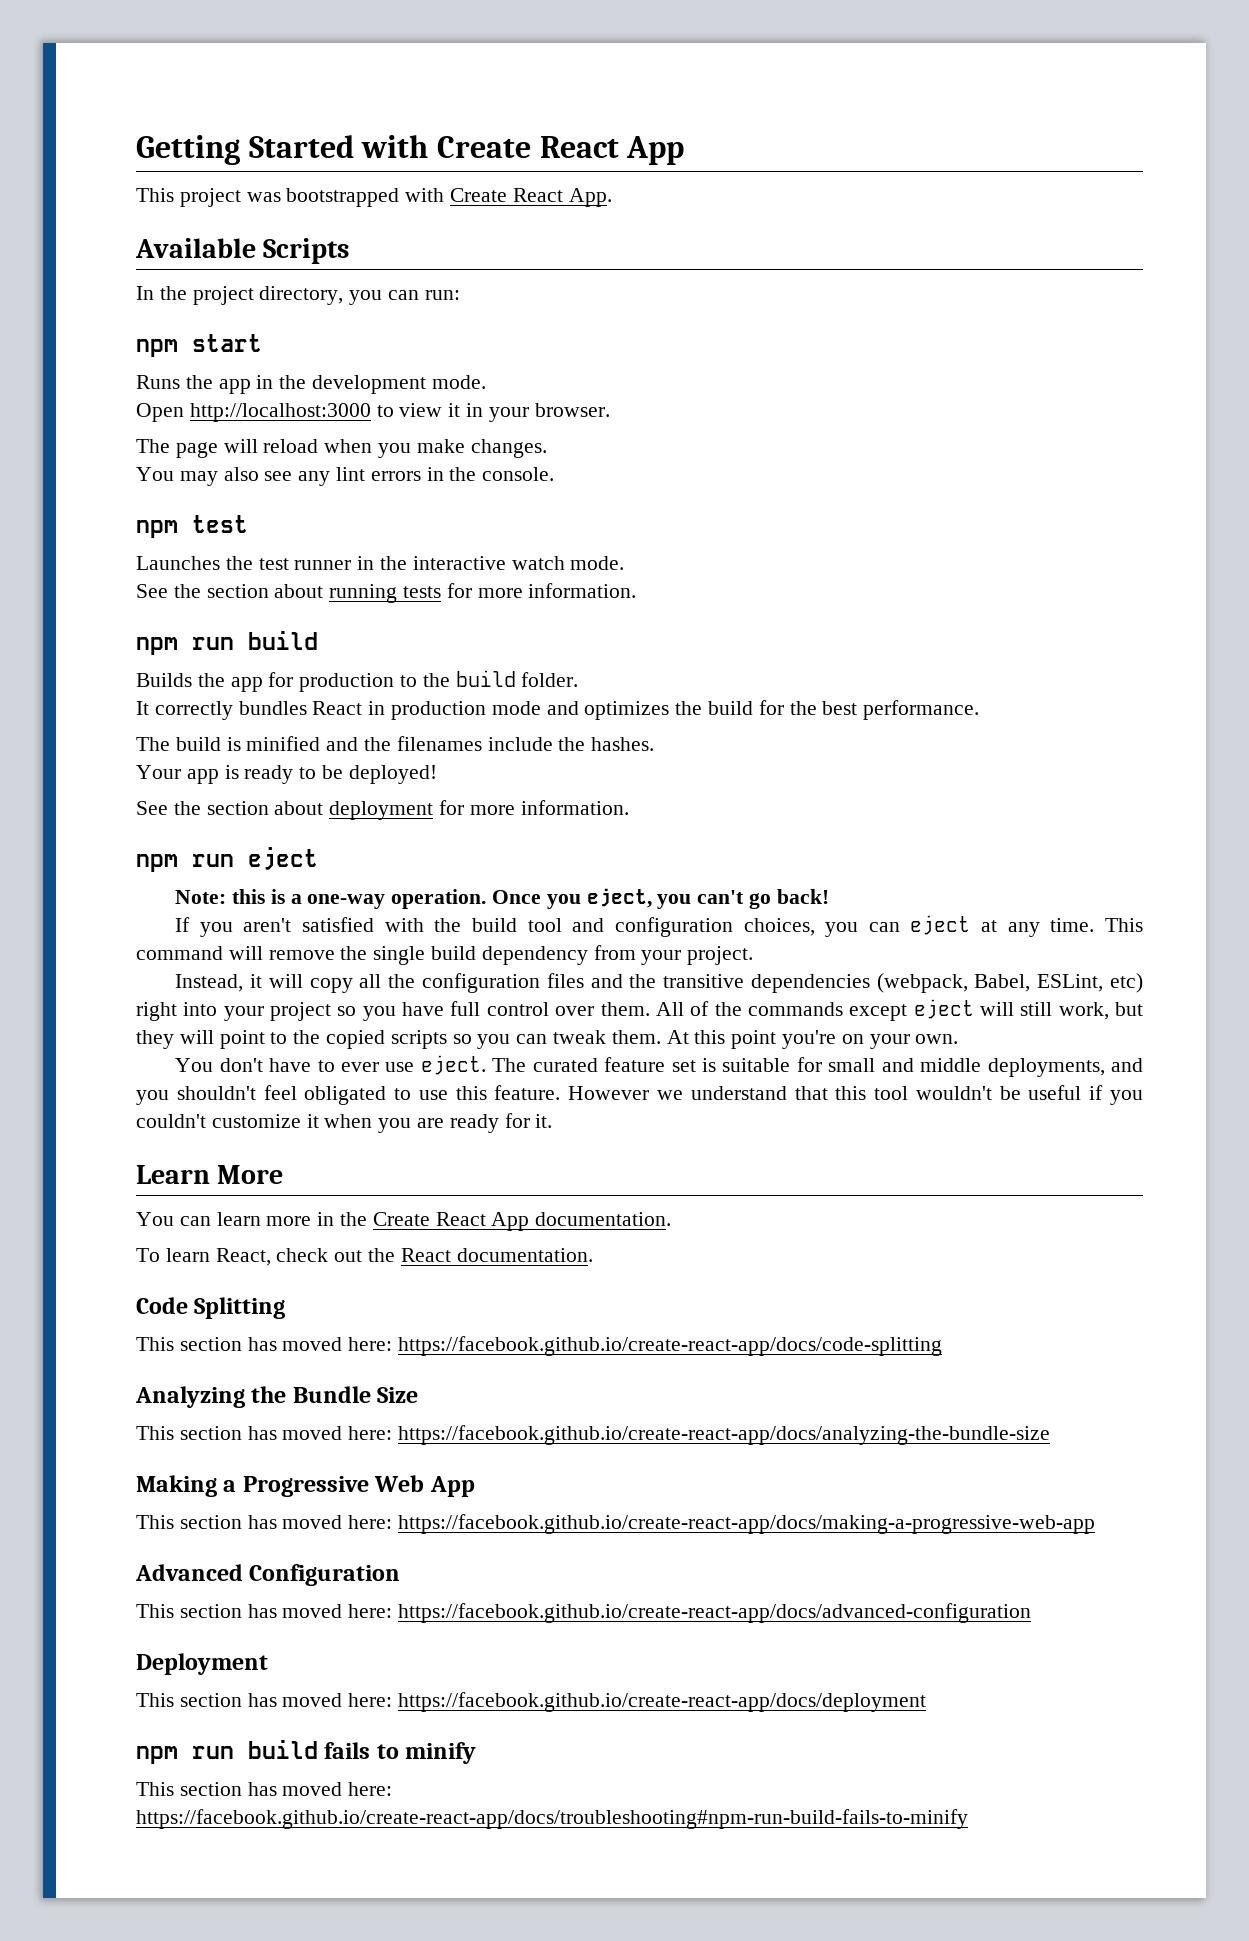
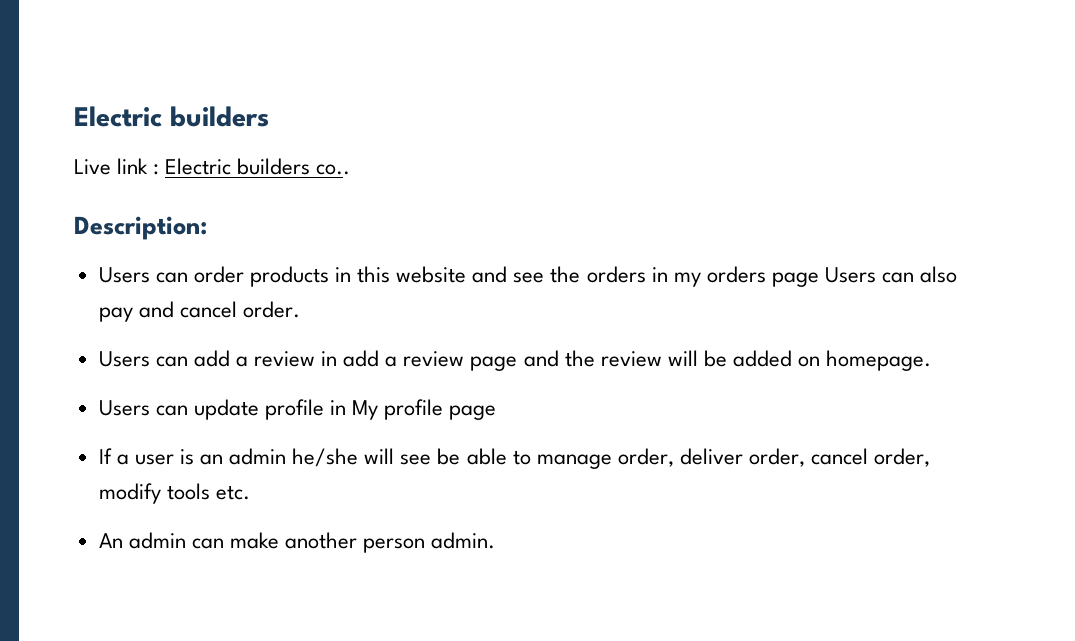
[136,135,685,165] [136,188,612,207] [135,238,350,264] [136,286,460,305] [136,334,262,357] [136,375,486,394] [136,403,610,422] [136,439,547,458] [136,467,555,486] [136,515,248,538] [136,556,625,570] [136,583,637,603] [136,631,318,655] [136,670,579,692] [136,700,980,720] [136,736,655,751] [136,765,437,784] [136,800,629,820] [136,847,318,872] [175,888,829,909] [175,915,1143,937] [136,945,754,965] [175,973,1144,993] [136,999,1144,1021] [136,1030,959,1049] [175,1055,1143,1077] [136,1085,1144,1105] [136,1113,553,1133] [136,1165,284,1184] [136,1212,672,1231] [136,1248,593,1266] [136,1297,286,1319] [136,1336,943,1356] [135,1386,419,1408] [136,1425,1051,1445] [136,1475,475,1497] [136,1514,1096,1534] [135,1564,401,1586] [136,1603,1032,1623] [136,1653,268,1675] [136,1692,927,1712] [136,1740,477,1764] [136,1782,393,1796] [136,1809,968,1829] Getting Started with Create React App // This project was bootstrapped with Create React App. // Available Scripts // In the project directory, you can run: // npm start // Runs the app in the development mode. // Open http://localhost:3000 to view it in your browser. // The page will reload when you make changes. // You may also see any lint errors in the console. // npm test // Launches the test runner in the interactive watch mode. // See the section about running tests for more information. // npm run build // Builds the app for production to the build folder. // It correctly bundles React in production mode and optimizes the build for the best performance. // The build is minified and the filenames include the hashes. // Your app is ready to be deployed! // See the section about deployment for more information. // npm run eject // Note: this is a one-way operation. Once you eject, you can't go back! // If you aren't satisfied with the build tool and configuration choices, you can eject at any time. This command will remove the single build dependency from your project. // Instead, it will copy all the configuration files and the transitive dependencies (webpack, Babel, ESLint, etc) right into your project so you have full control over them. All of the commands except eject will still work, but they will point to the copied scripts so you can tweak them. At this point you're on your own. // You don't have to ever use eject. The curated feature set is suitable for small and middle deployments, and you shouldn't feel obligated to use this feature. However we understand that this tool wouldn't be useful if you couldn't customize it when you are ready for it. // Learn More // You can learn more in the Create React App documentation. // To learn React, check out the React documentation. // Code Splitting // This section has moved here: https://facebook.github.io/create-react-app/docs/code-splitting // Analyzing the Bundle Size // This section has moved here: https://facebook.github.io/create-react-app/docs/analyzing-the-bundle-size // Making a Progressive Web App // This section has moved here: https://facebook.github.io/create-react-app/docs/making-a-progressive-web-app // Advanced Configuration // This section has moved here: https://facebook.github.io/create-react-app/docs/advanced-configuration // Deployment // This section has moved here: https://facebook.github.io/create-react-app/docs/deployment // npm run build fails to minify // This section has moved here: https://facebook.github.io/create-react-app/docs/troubleshooting#npm-run-build-fails-to-minify -> [74,106,269,127] [74,158,351,175] [74,216,207,240] [98,266,958,287] [98,301,300,322] [98,350,932,371] [98,399,497,420] [98,448,931,469] [98,483,250,504] [98,532,496,553] Electric builders // Live link : Electric builders co.. // Description: // Users can order products in this website and see the orders in my orders page Users can also pay and cancel order. // Users can add a review in add a review page and the review will be added on homepage. // Users can update profile in My profile page // If a user is an admin he/she will see be able to manage order, deliver order, cancel order, modify tools etc. // An admin can make another person admin.

